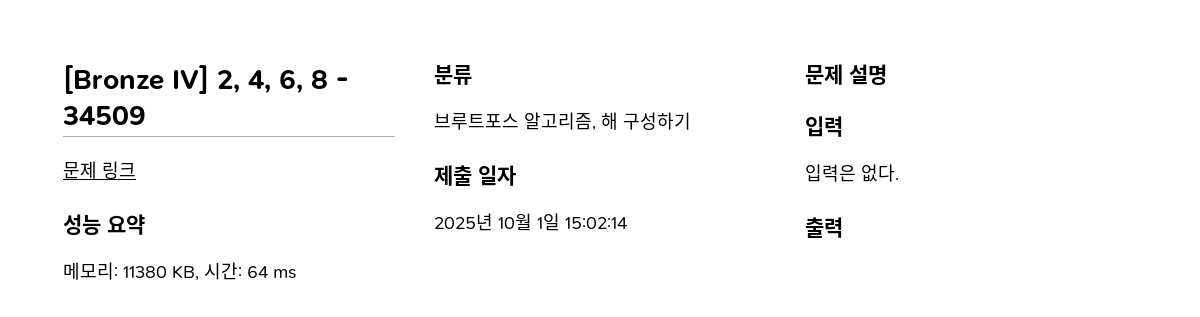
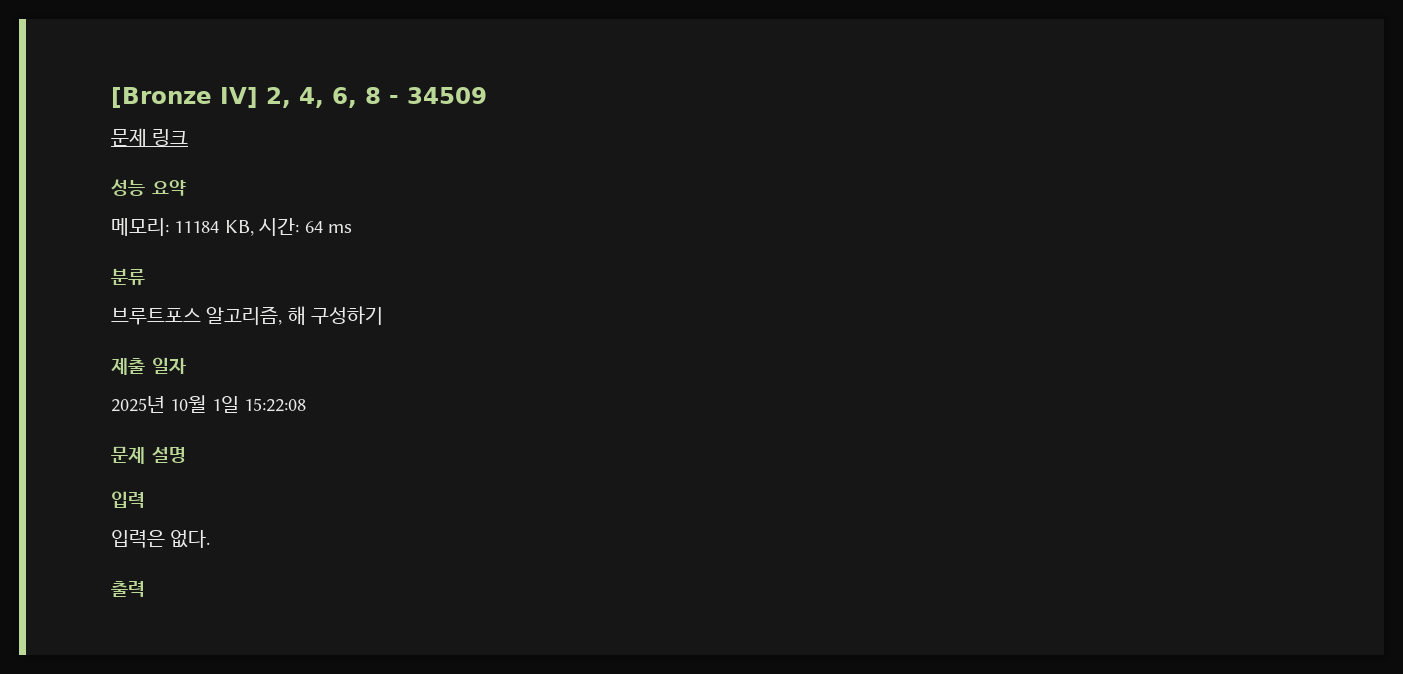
[123,266,167,278] 11380 -> [174,221,220,233] 11184
[565,217,627,229] 15:02:14 -> [244,398,307,412] 15:22:08

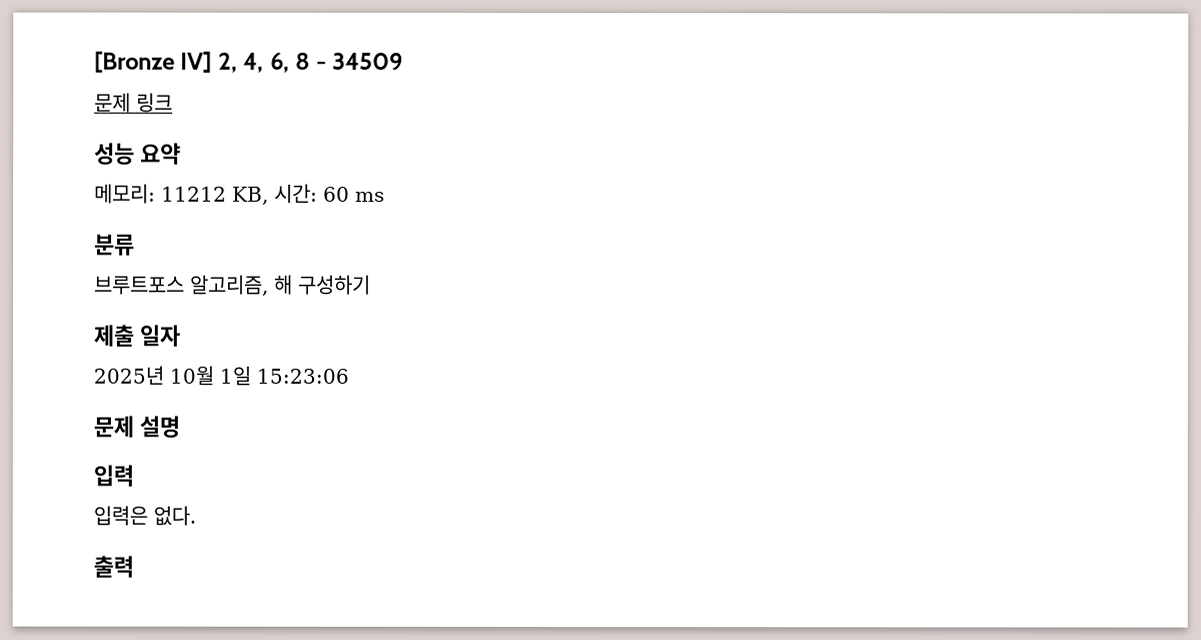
[174,221,220,233] 11184 -> [161,186,227,202] 11212
[304,221,323,233] 64 -> [323,186,350,202] 60
[244,398,307,412] 15:22:08 -> [256,368,349,384] 15:23:06

